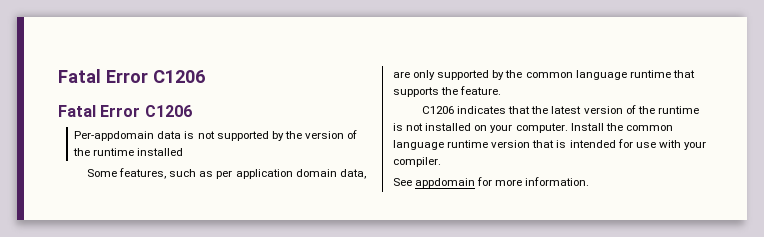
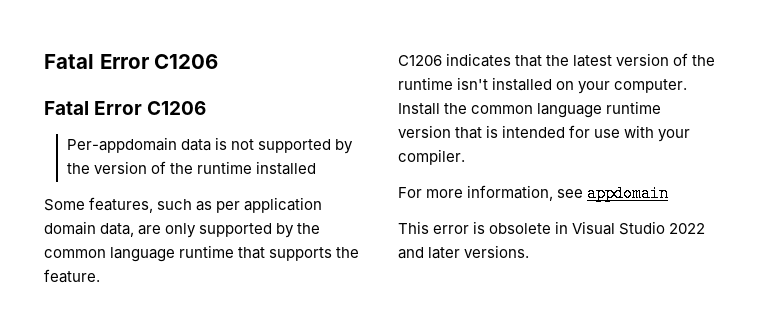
[393,123,424,131] is not -> [457,77,489,90] isn't
[393,177,590,188] See appdomain for more information. -> [398,185,670,202] [398,221,706,235] [398,245,530,259] For more information, see appdomain // This error is obsolete in Visual Studio 2022 and later versions.

